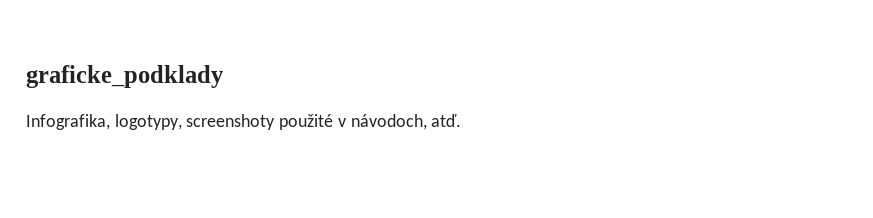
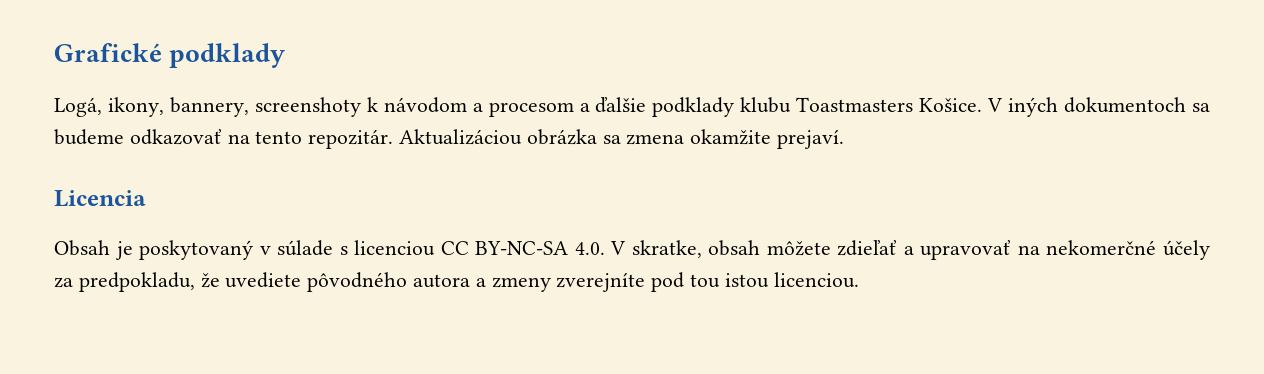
[26,65,224,88] [26,114,462,130] graficke_podklady // Infografika, logotypy, screenshoty použité v návodoch, atď. -> [54,43,286,68] [54,97,1211,117] [54,129,845,149] [54,190,146,207] [54,240,1210,260] [54,272,859,292] Grafické podklady // Logá, ikony, bannery, screenshoty k návodom a procesom a ďalšie podklady klubu Toastmasters Košice. V iných dokumentoch sa budeme odkazovať na tento repozitár. Aktualizáciou obrázka sa zmena okamžite prejaví. // Licencia // Obsah je poskytovaný v súlade s licenciou CC BY-NC-SA 4.0. V skratke, obsah môžete zdieľať a upravovať na nekomerčné účely za predpokladu, že uvediete pôvodného autora a zmeny zverejníte pod tou istou licenciou.

